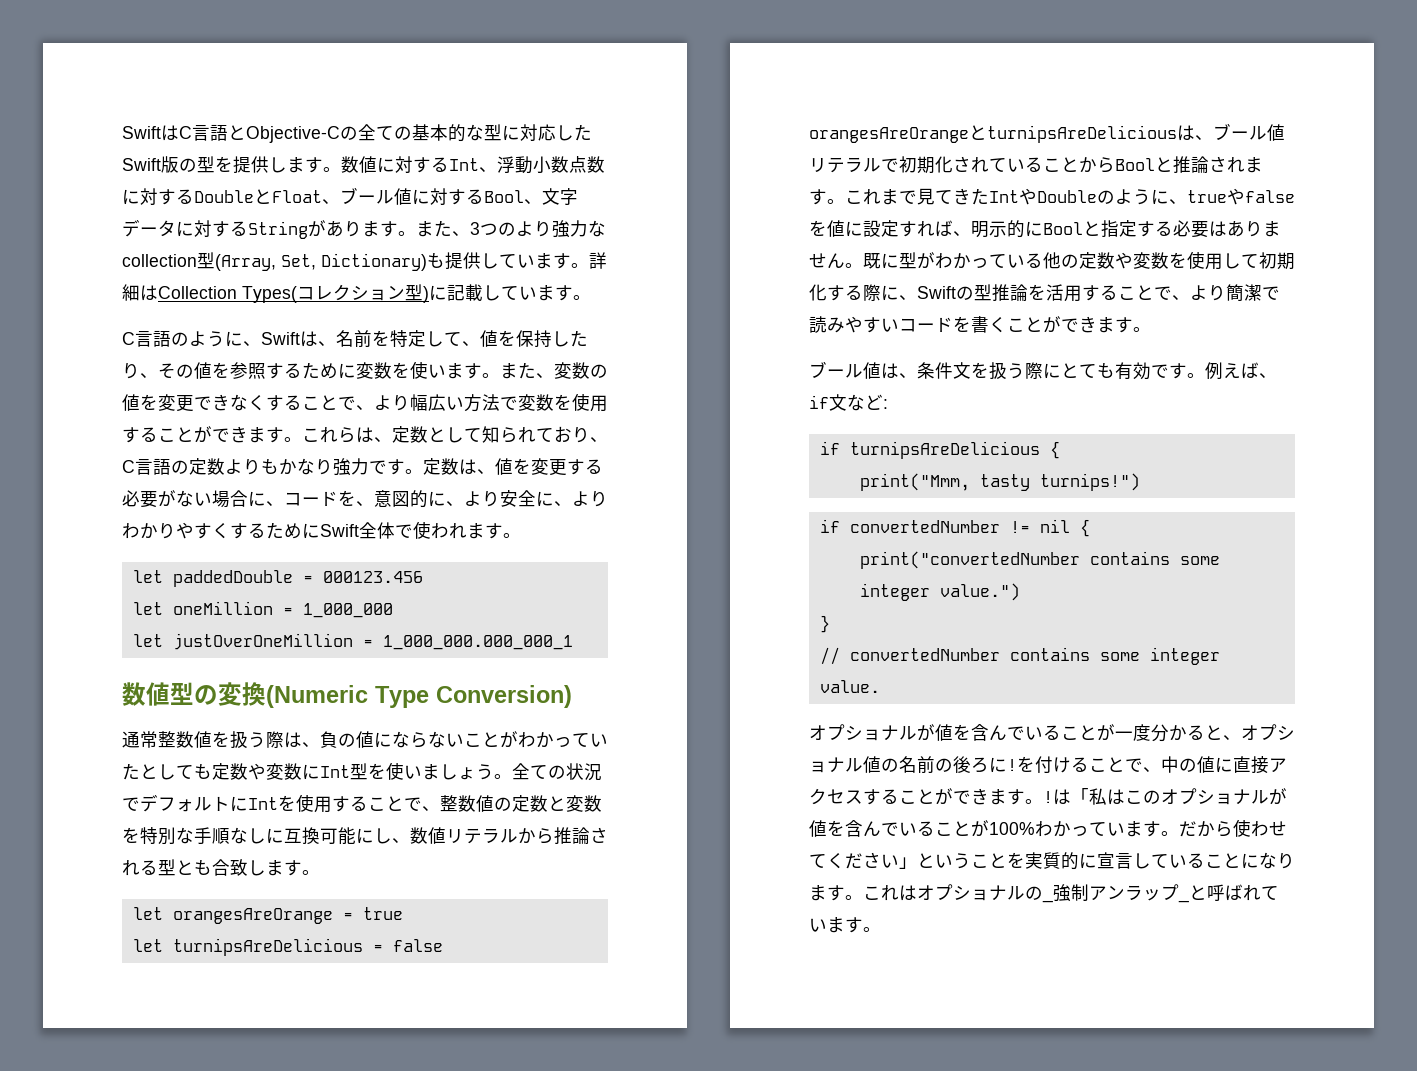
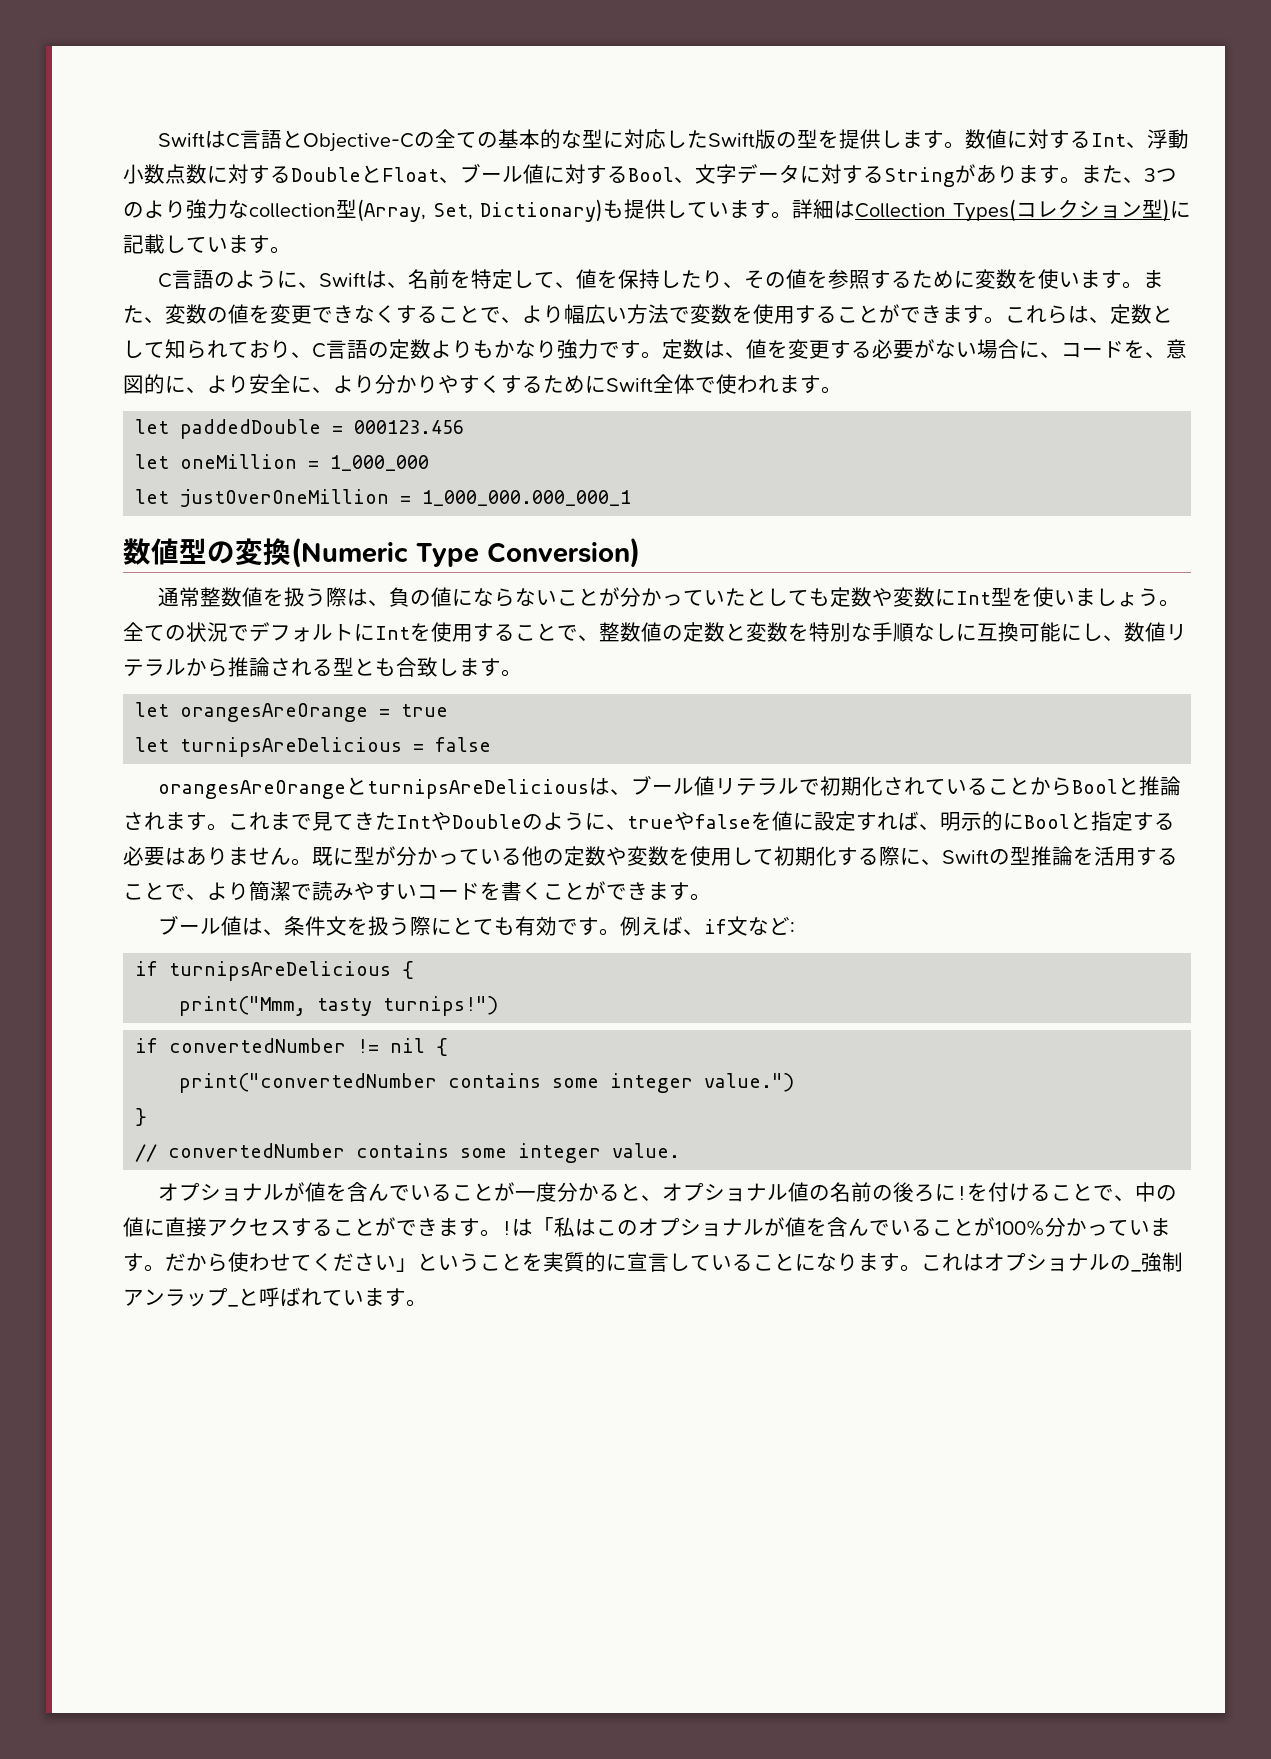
[122,523,140,539] わ -> [375,374,396,394] 分
[518,732,536,748] わ -> [619,587,641,607] 分
[935,253,953,269] わ -> [396,846,417,866] 分
[1035,821,1053,837] わ -> [1045,1217,1066,1237] 分

